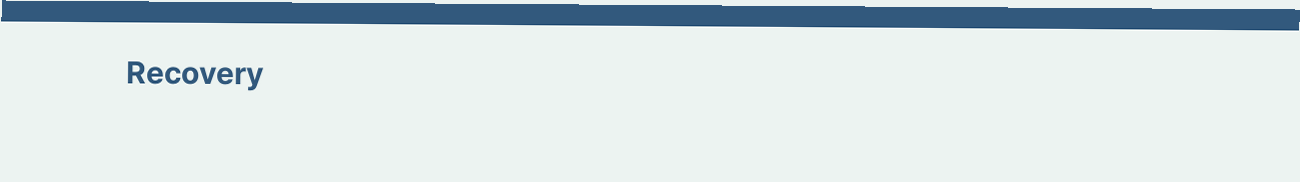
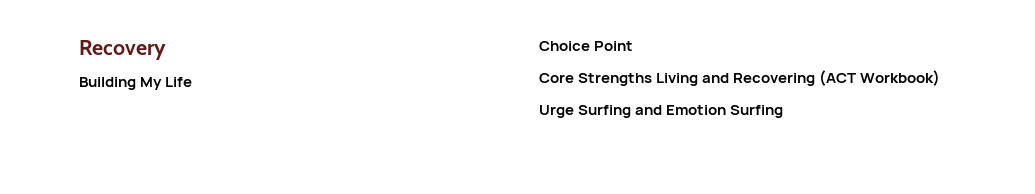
(264, 76) none -> [79,77,193,90] [539,41,634,51] [539,70,941,86] [539,105,784,118] // Building My Life // Choice Point // Core Strengths Living and Recovering (ACT Workbook) // Urge Surfing and Emotion Surfing

